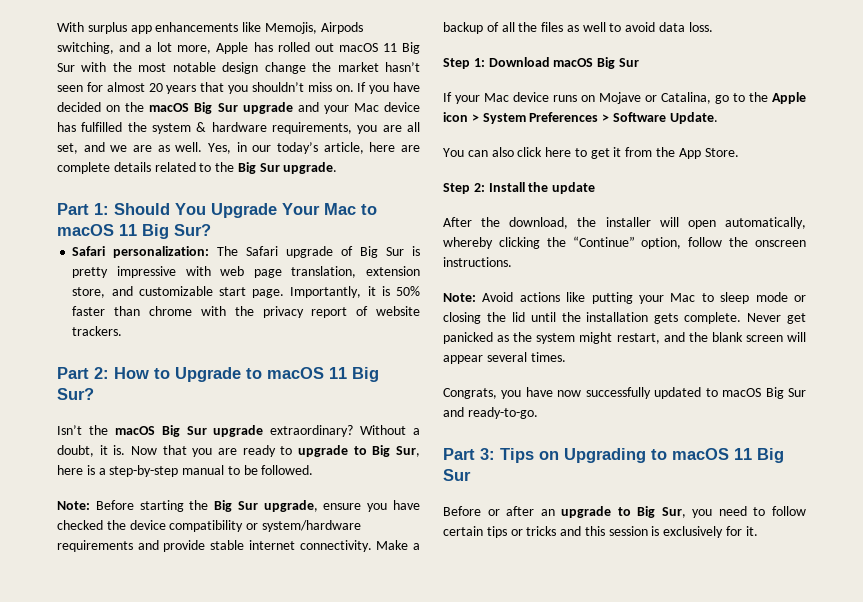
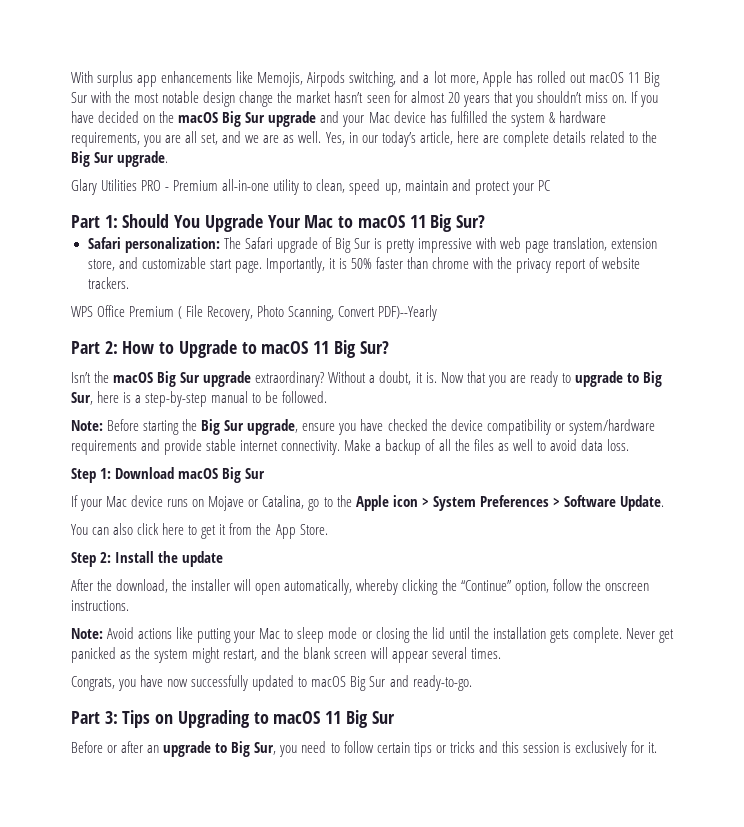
(338, 168) none -> [71,179,550,195] // Glary Utilities PRO - Premium all-in-one utility to clean, speed up, maintain and protect your PC
(123, 331) none -> [71,305,438,321] // WPS Office Premium ( File Recovery, Photo Scanning, Convert PDF)--Yearly

